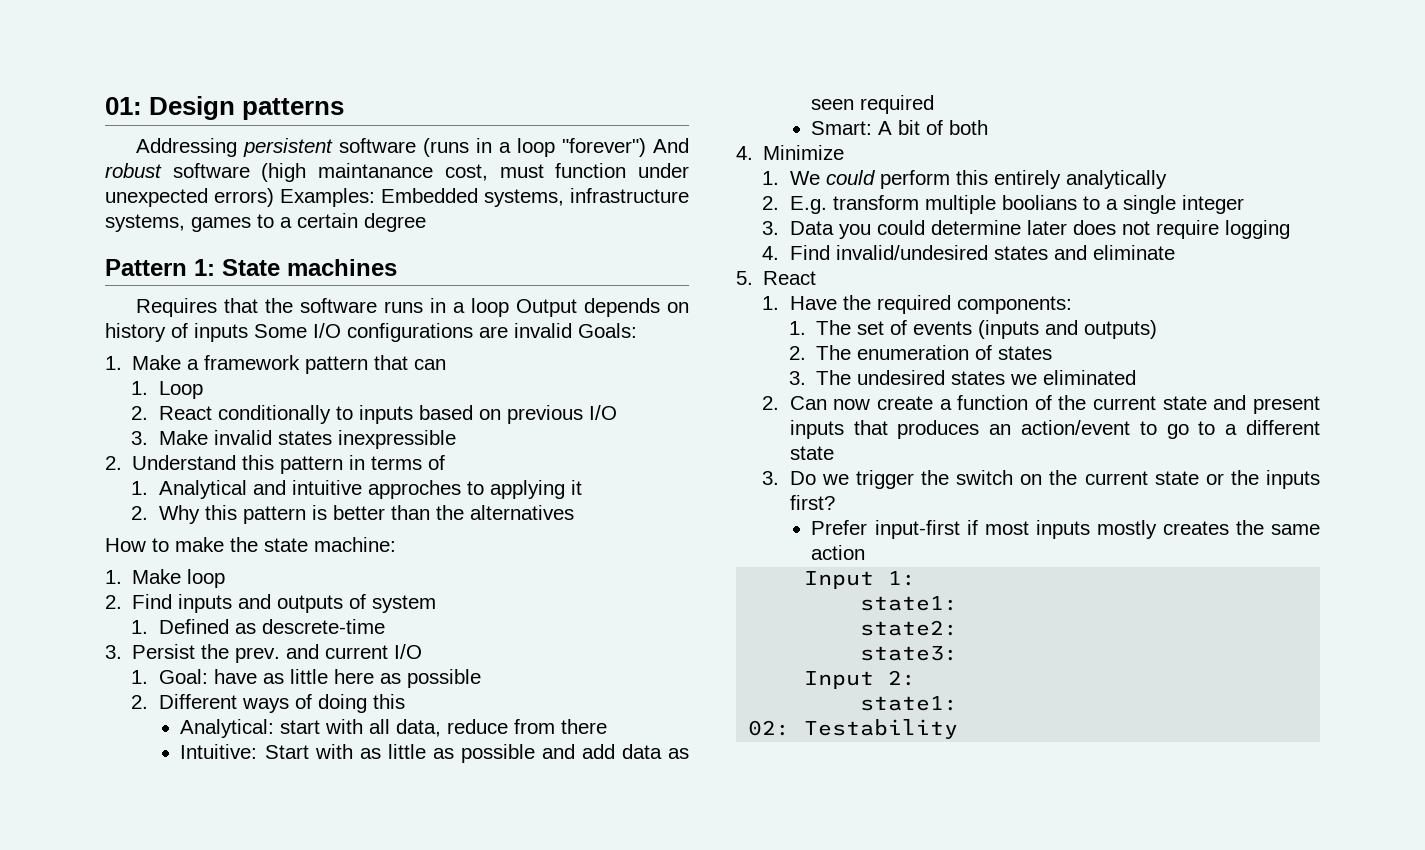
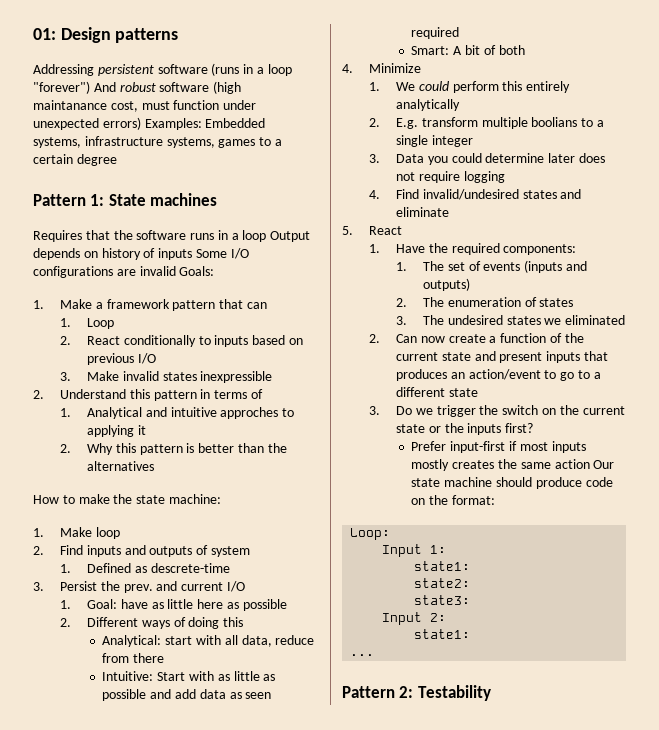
(866, 552) none -> [593,460,615,469] [411,477,613,489] [411,495,496,505] [350,528,391,540] Our state machine should produce code on the format: // Loop:
[748,720,791,736] 02: -> [350,654,375,656] [342,686,414,698] ... // Pattern 2:

